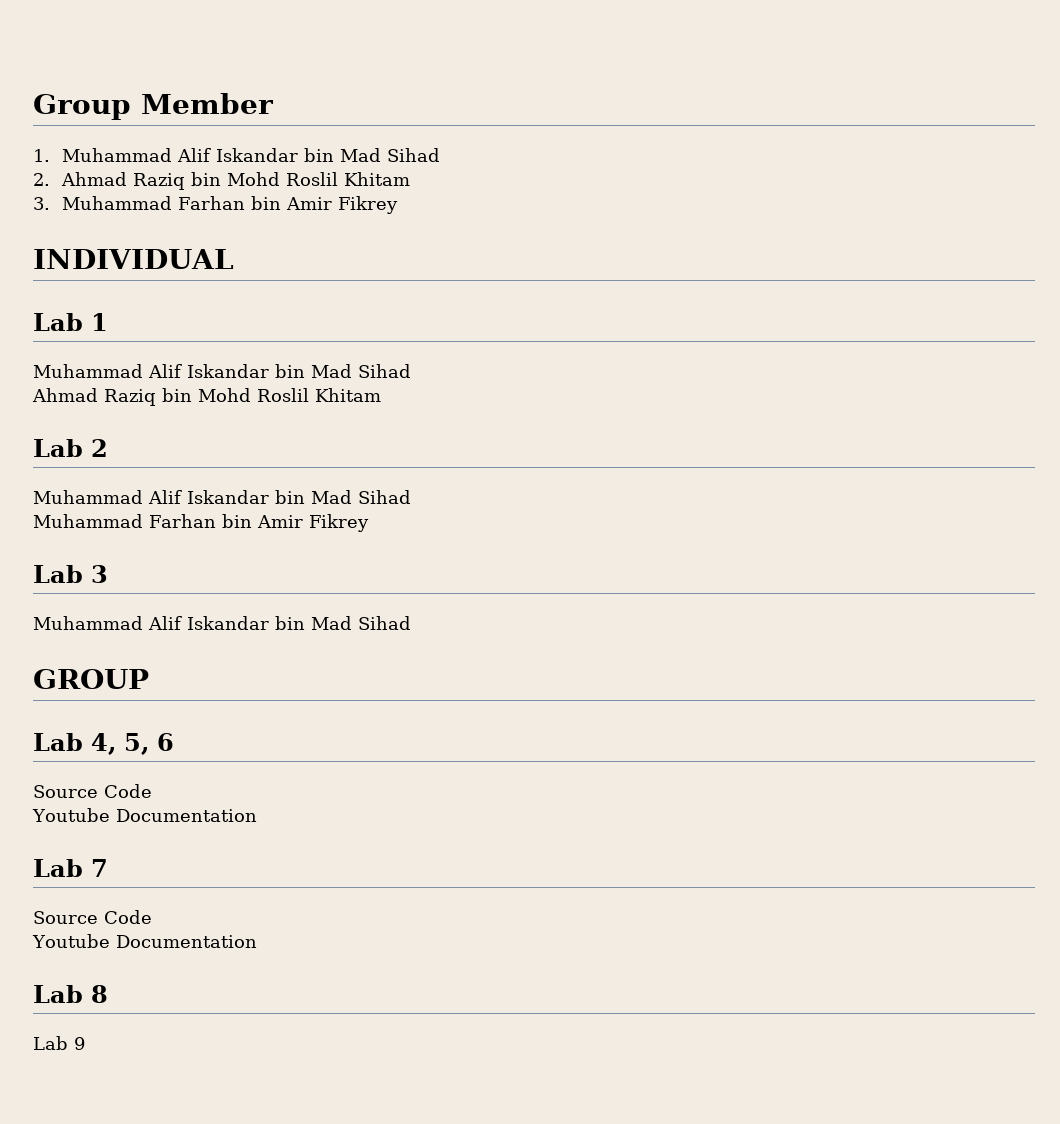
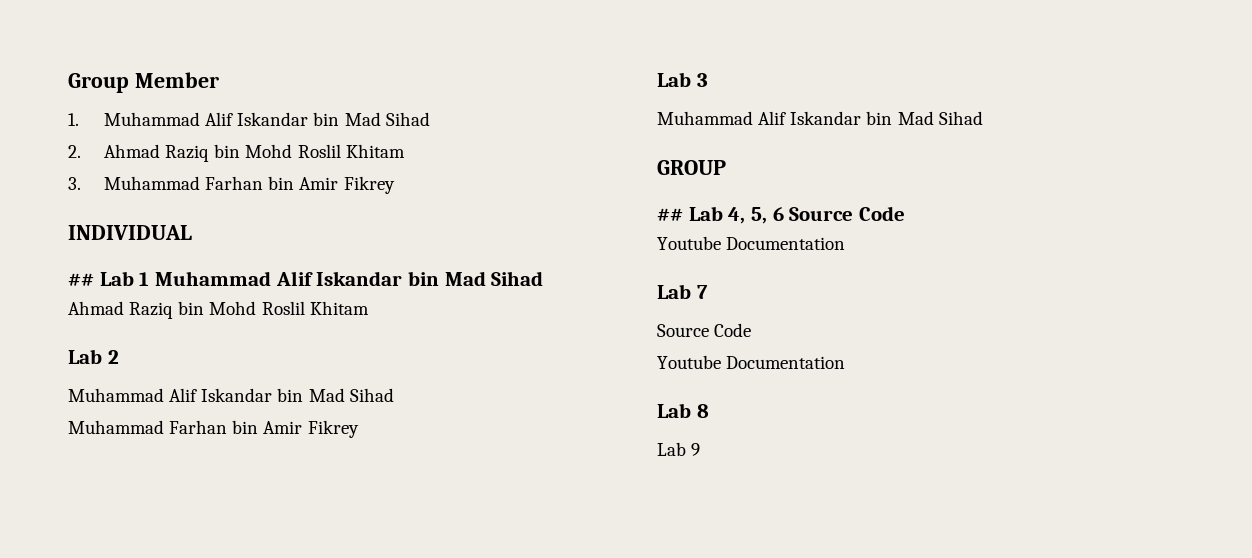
(234, 259) none -> [68,273,94,286] ##
(108, 322) // -> (150, 279) none
(149, 679) none -> [657,208,683,221] ##
(174, 742) // -> (784, 214) none

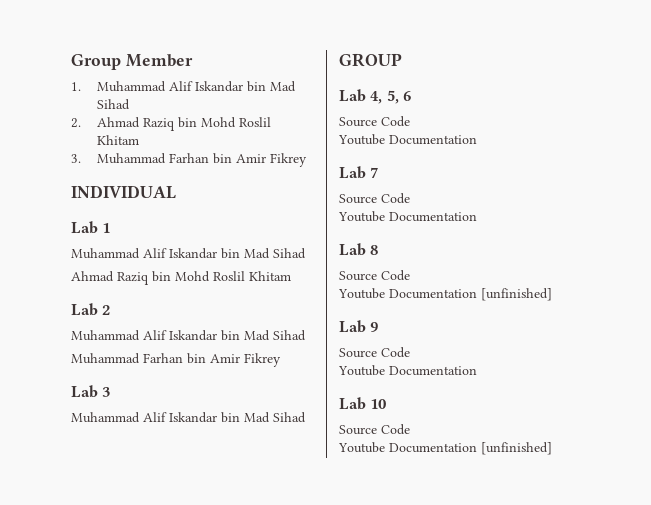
[68,273,94,286] ## -> (176, 192) none
(150, 279) none -> (111, 228) //
[657,208,683,221] ## -> (402, 60) none
(784, 214) none -> (412, 96) //
[657,442,701,456] Lab 9 -> [339,270,410,281] [338,288,552,301] [339,320,379,333] [339,347,410,358] [338,365,477,376] [339,397,387,410] [339,424,410,435] [338,442,552,455] Source Code // Youtube Documentation [unfinished] // Lab 9 // Source Code // Youtube Documentation // Lab 10 // Source Code // Youtube Documentation [unfinished]

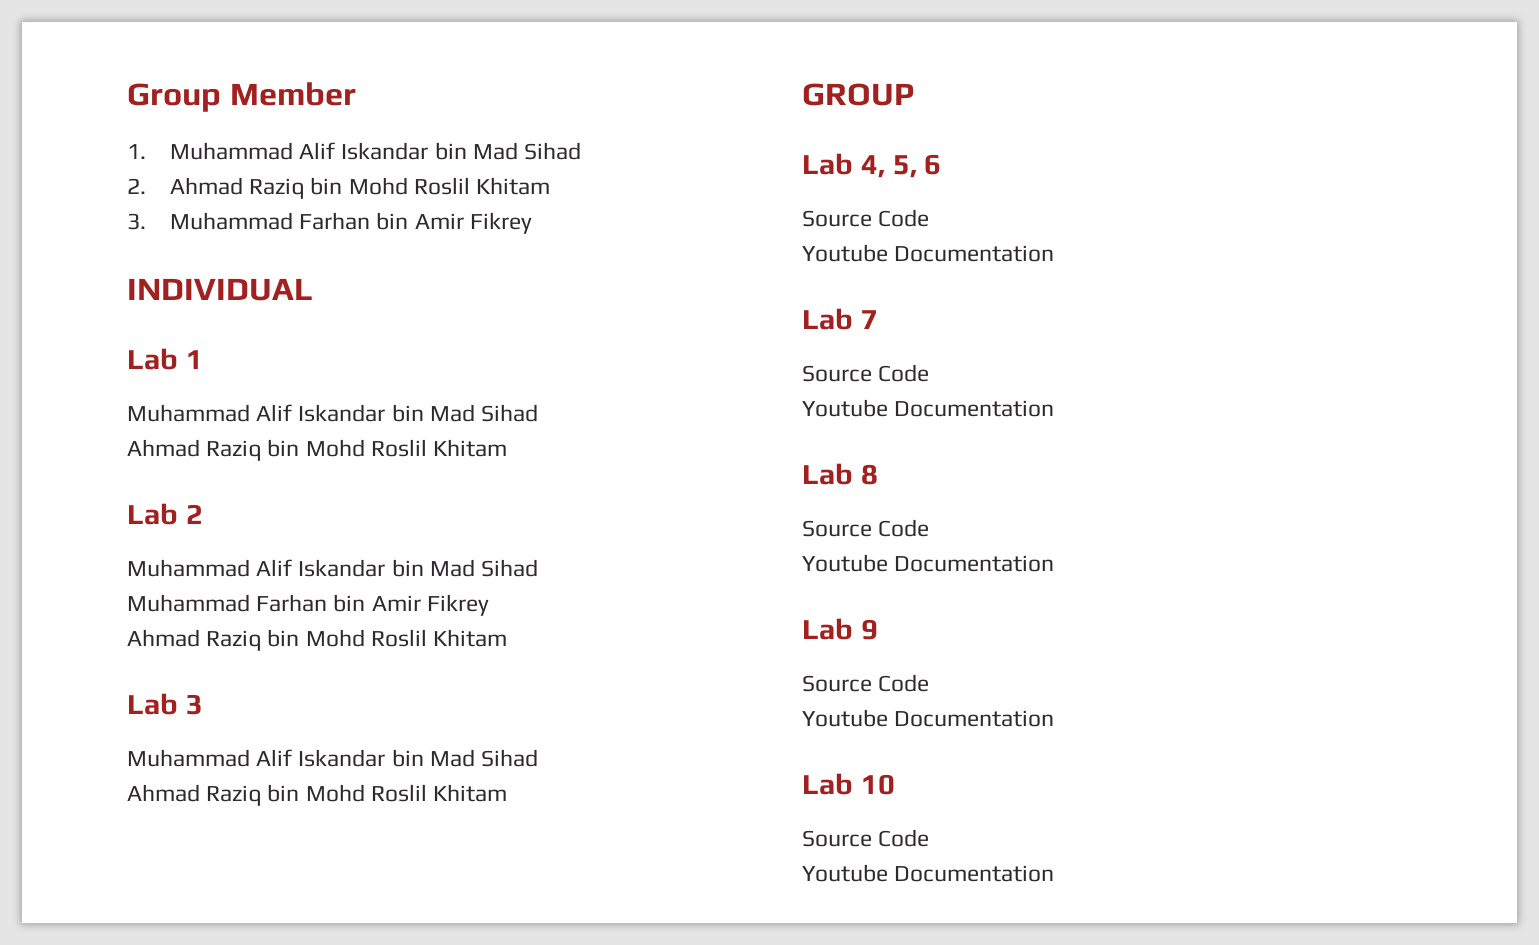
(281, 360) none -> [127,629,508,651] // Ahmad Raziq bin Mohd Roslil Khitam
(306, 417) none -> [127,784,508,806] // Ahmad Raziq bin Mohd Roslil Khitam
[481,288,552,301] [unfinished] -> (1055, 563) none
[481,442,552,455] [unfinished] -> (1055, 873) none

